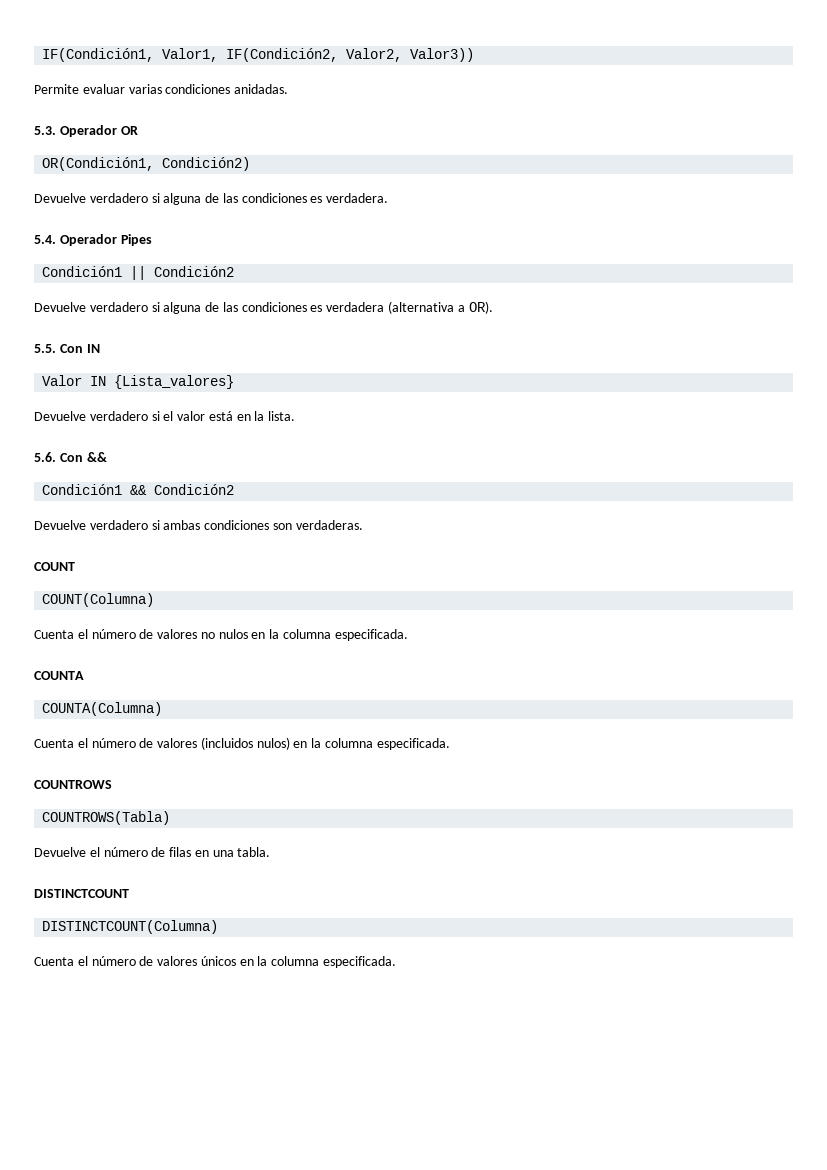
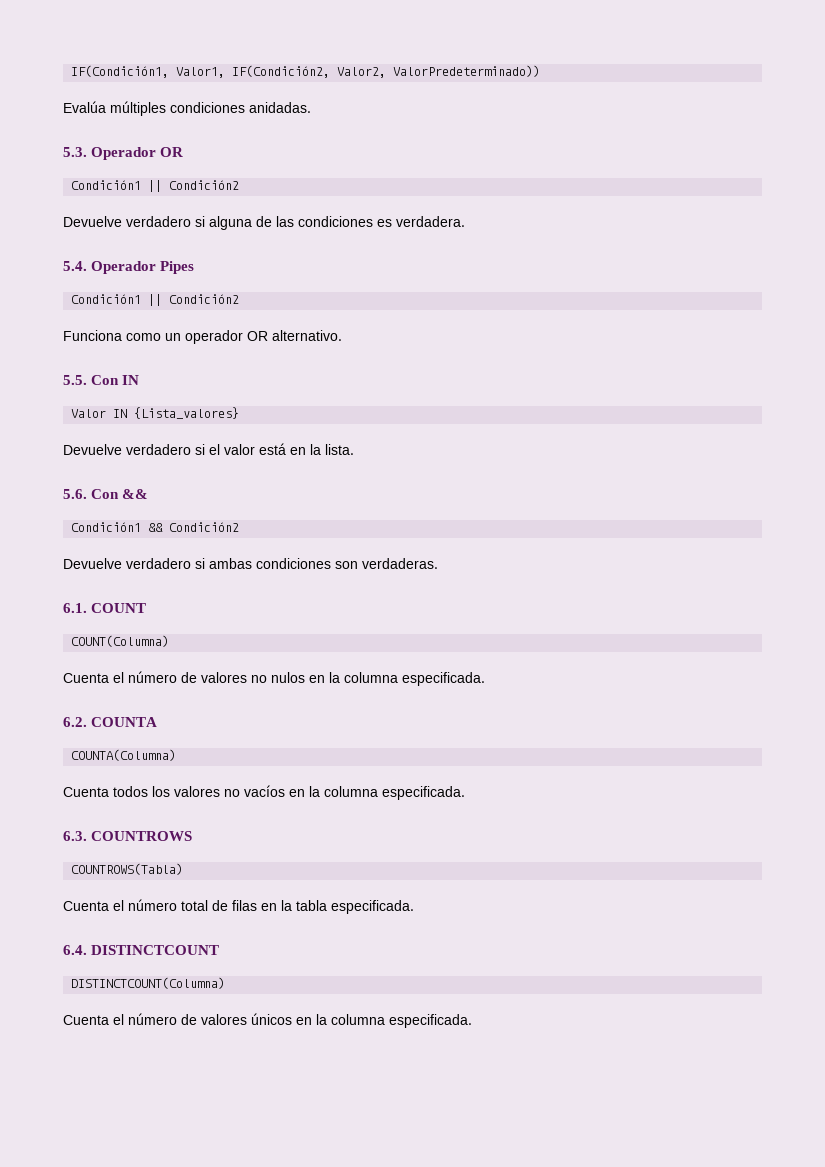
[410,48,475,62] [34,84,162,94] Valor3)) // Permite evaluar varias -> [393,65,541,77] [63,101,166,116] ValorPredeterminado)) // Evalúa múltiples
[42,157,251,171] OR(Condición1, Condición2) -> [71,180,240,192] Condición1 || Condición2
[34,301,493,314] Devuelve verdadero si alguna de las condiciones es verdadera (alternativa a OR). -> [63,330,342,344] Funciona como un operador OR alternativo.
(363, 525) none -> [63,603,87,613] 6.1.
(408, 635) none -> [63,717,87,727] 6.2.
[77,737,450,750] el número de valores (incluidos nulos) en la columna especificada. // -> [113,785,465,800] [63,831,87,841] todos los valores no vacíos en la columna especificada. // 6.3.
[34,847,148,857] Devuelve el número -> [63,899,208,911] Cuenta el número total
[212,847,271,857] una tabla. // -> [281,900,414,914] [63,945,87,955] la tabla especificada. // 6.4.

